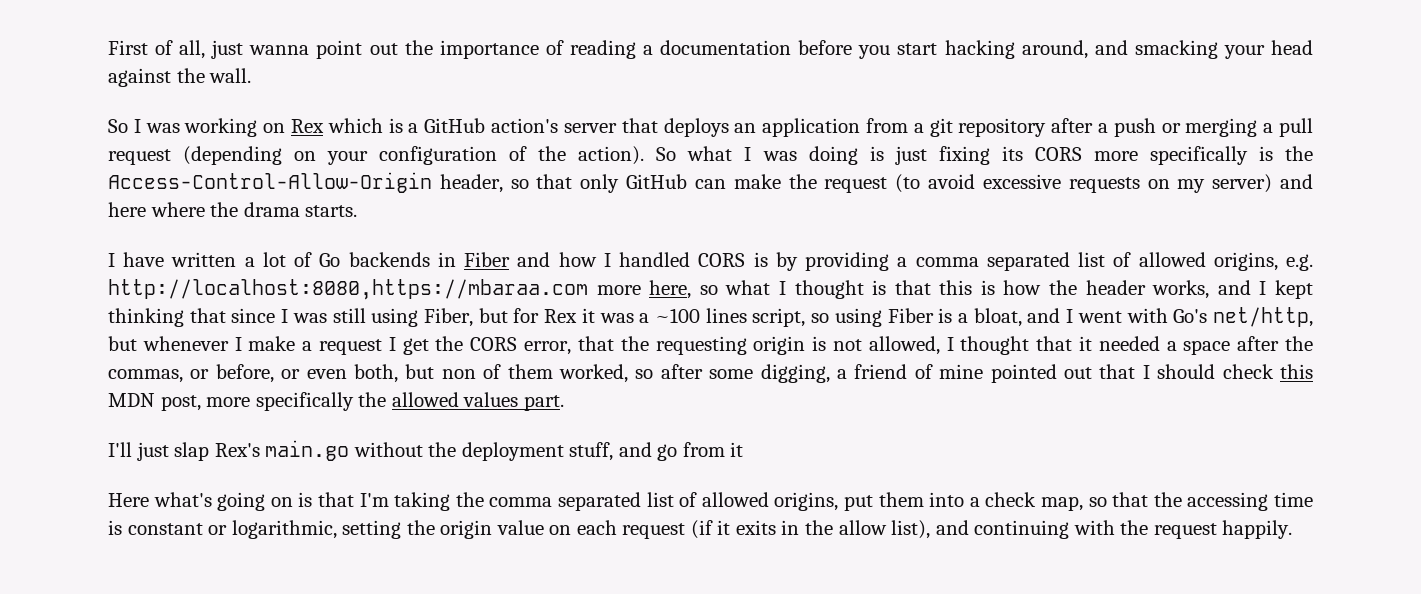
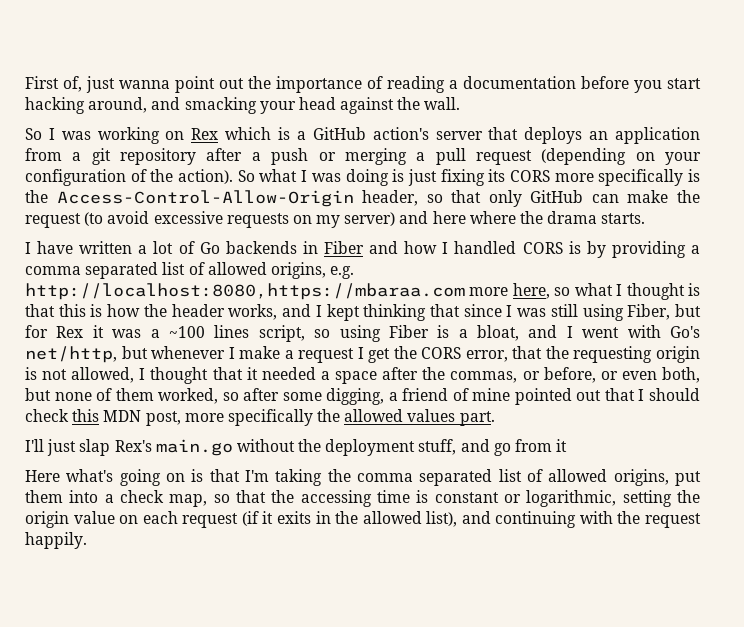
[155,40,206,59] of all, -> [63,76,82,92] of,
[405,364,476,379] but non -> [25,388,92,401] but none
[838,520,887,535] allow -> [362,511,422,524] allowed

